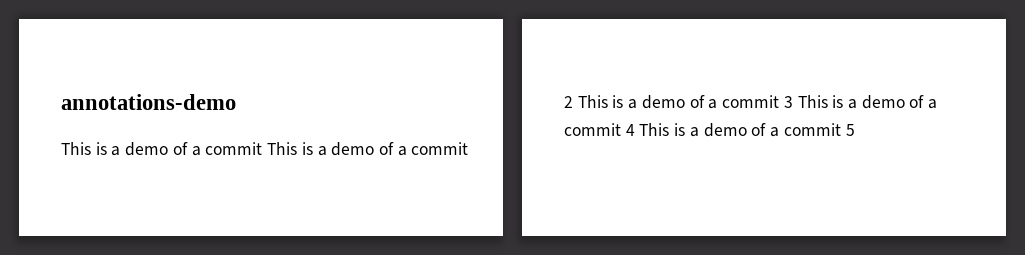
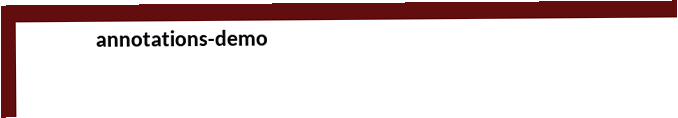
[61,142,469,156] [564,95,938,109] [564,123,855,137] // This is a demo of a commit This is a demo of a commit 2 This is a demo of a commit 3 This is a demo of a commit 4 This is a demo of a commit 5 -> (268, 38) none

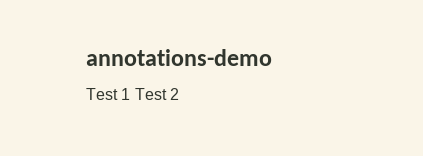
(268, 38) none -> [86,88,179,100] // Test 1 Test 2

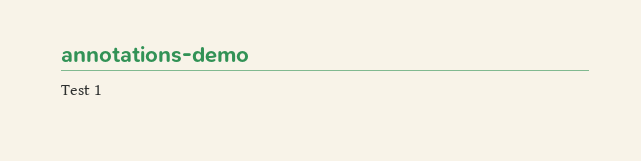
[134,88,179,100] Test 2 -> (103, 90) none

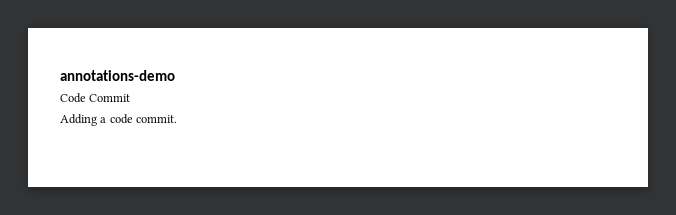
[61,85,103,95] Test 1 -> [60,93,131,103] [60,114,178,126] Code Commit // Adding a code commit.

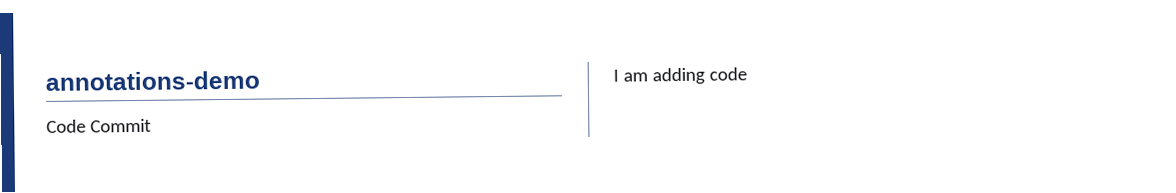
[60,114,178,126] Adding a code commit. -> [613,67,747,85] I am adding code

